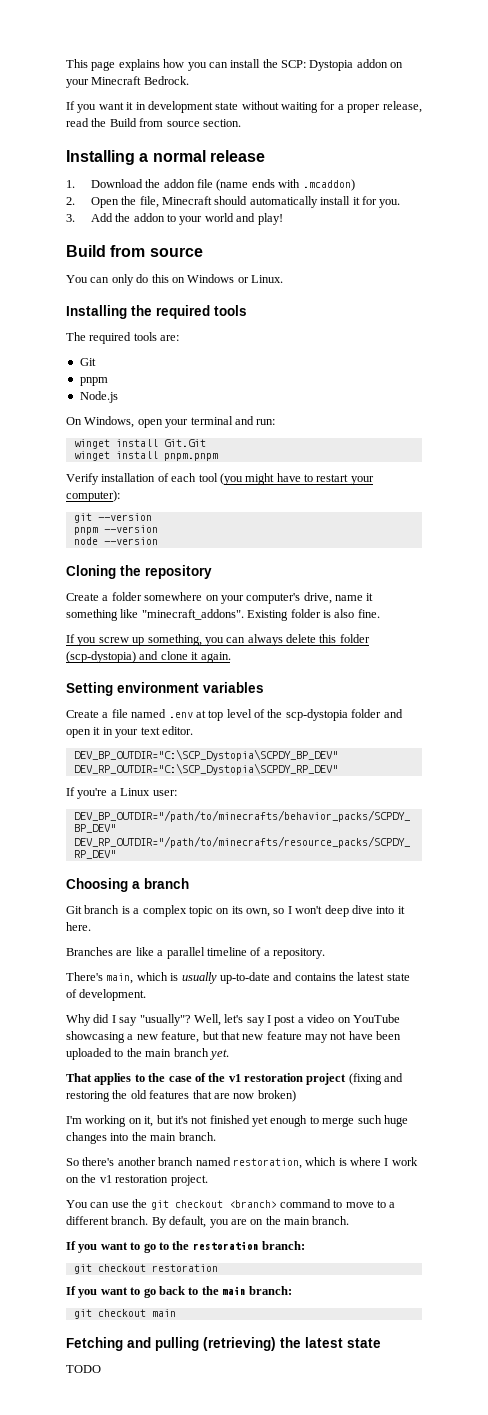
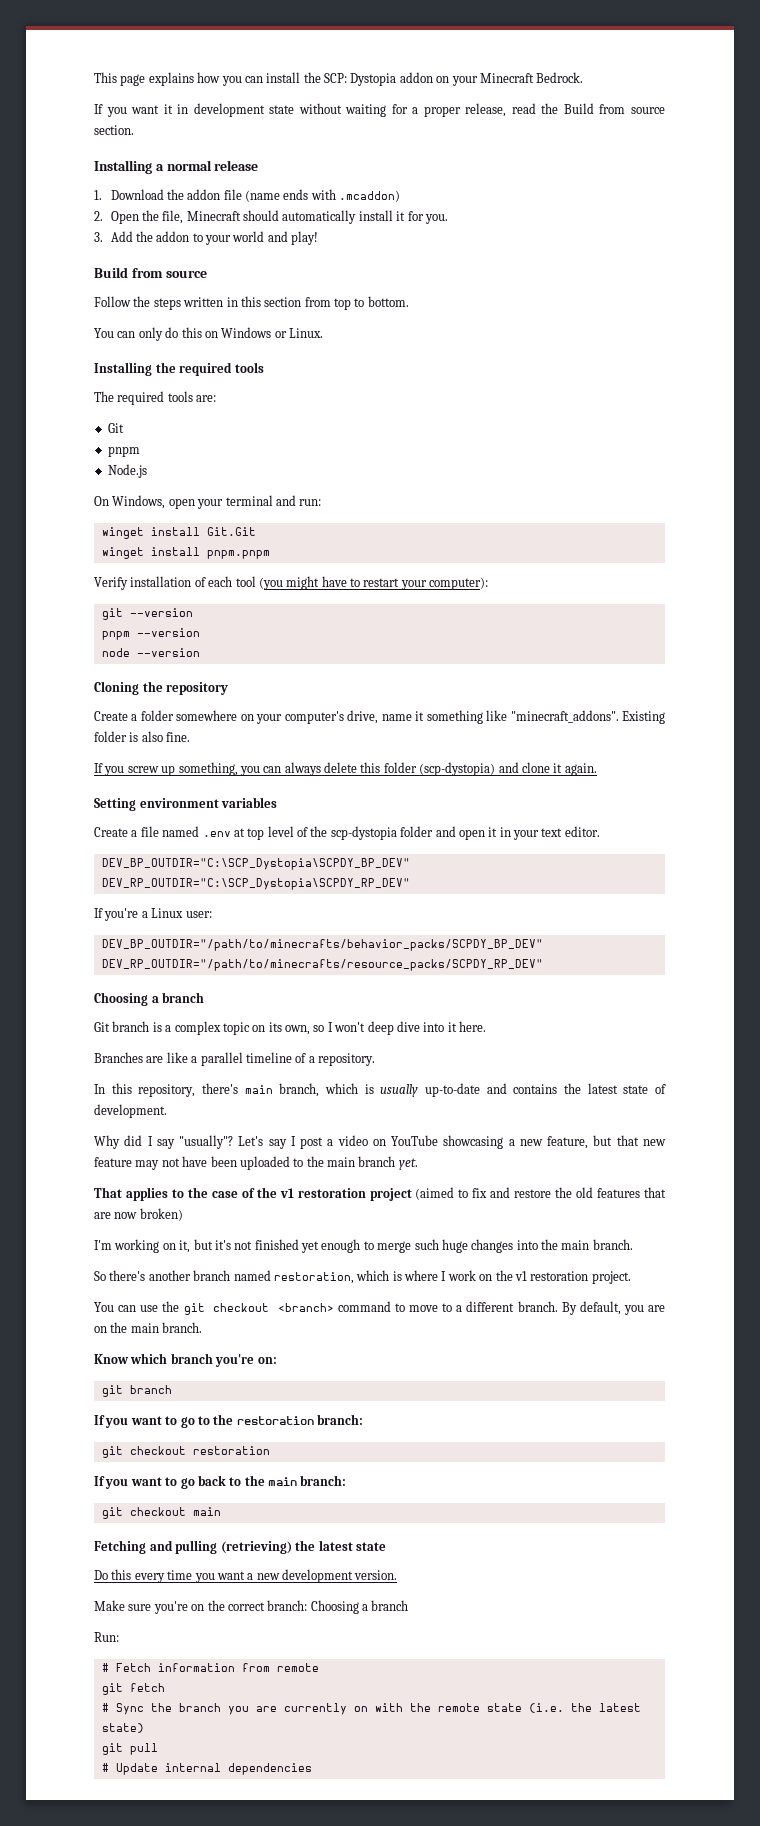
(203, 252) none -> [94,296,409,310] // Follow the steps written in this section from top to bottom.
[66,972,134,984] There's main, -> [94,1083,320,1097] In this repository, there's main branch,
[193,1014,244,1026] Well, let's -> [238,1136,264,1146] Let's
[348,1073,404,1085] [66,1091,110,1102] (fixing and restoring -> [415,1187,552,1200] (aimed to fix and restore
(350, 1220) none -> [94,1353,277,1367] [101,1385,172,1397] // Know which branch you're on: // git branch
[66,1365,101,1373] TODO -> [94,1569,398,1583] [94,1600,409,1614] [94,1632,119,1642] [101,1663,319,1672] [101,1683,165,1695] [101,1703,641,1715] [101,1723,144,1733] [101,1743,158,1755] [101,1763,312,1775] Do this every time you want a new development version. // Make sure you're on the correct branch: Choosing a branch // Run: // # Fetch information from remote // git fetch // # Sync the branch you are currently on with the remote state (i.e. the latest state) // git pull // # Update internal dependencies

